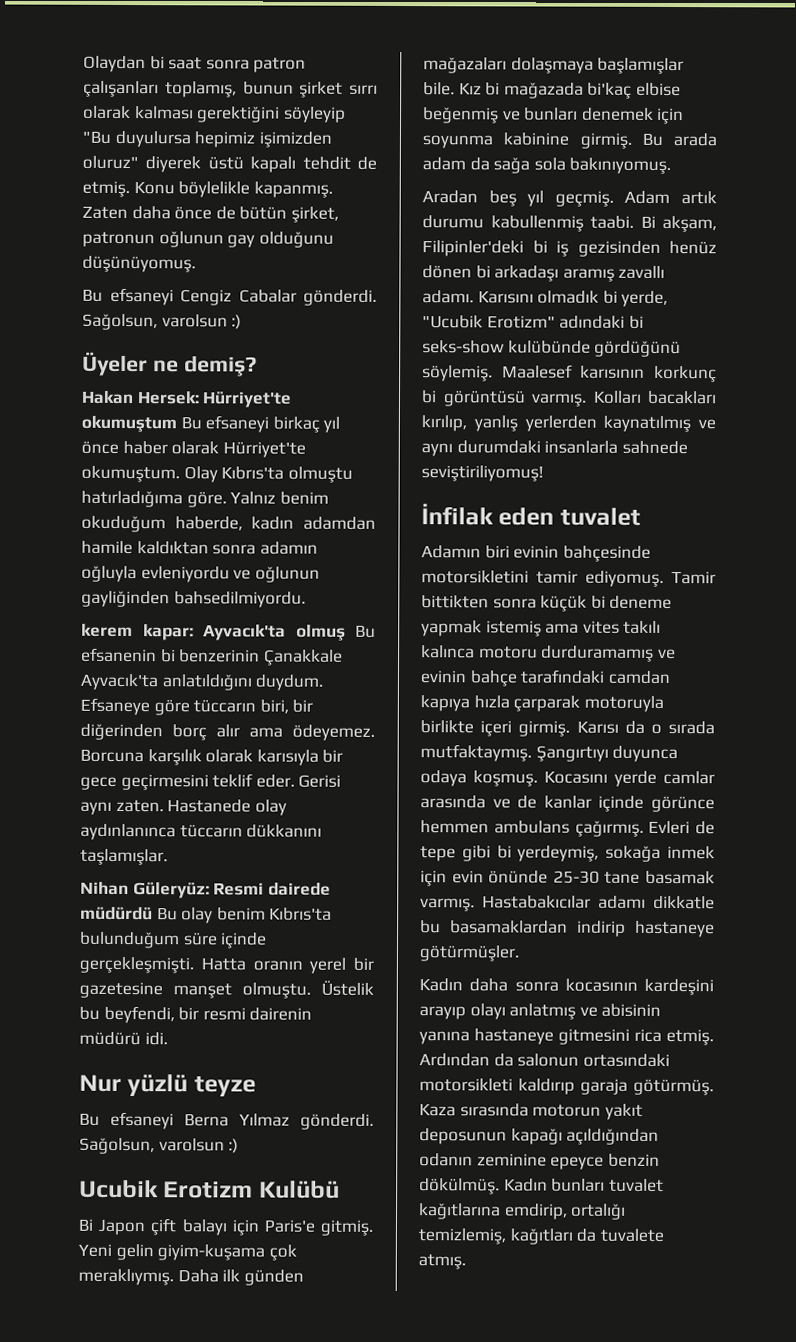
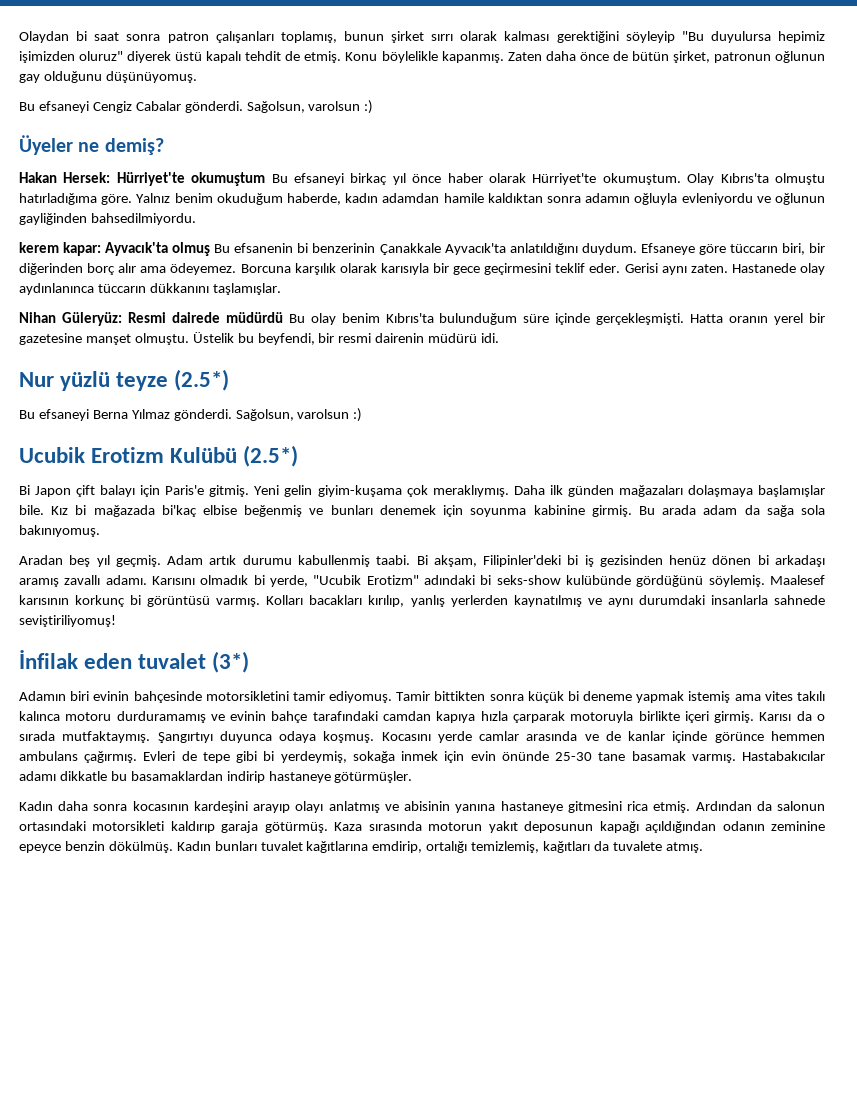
(256, 1086) none -> [174,369,230,391] (2.5*)
(340, 1189) none -> [243,445,299,467] (2.5*)
(641, 516) none -> [212,651,250,673] (3*)

